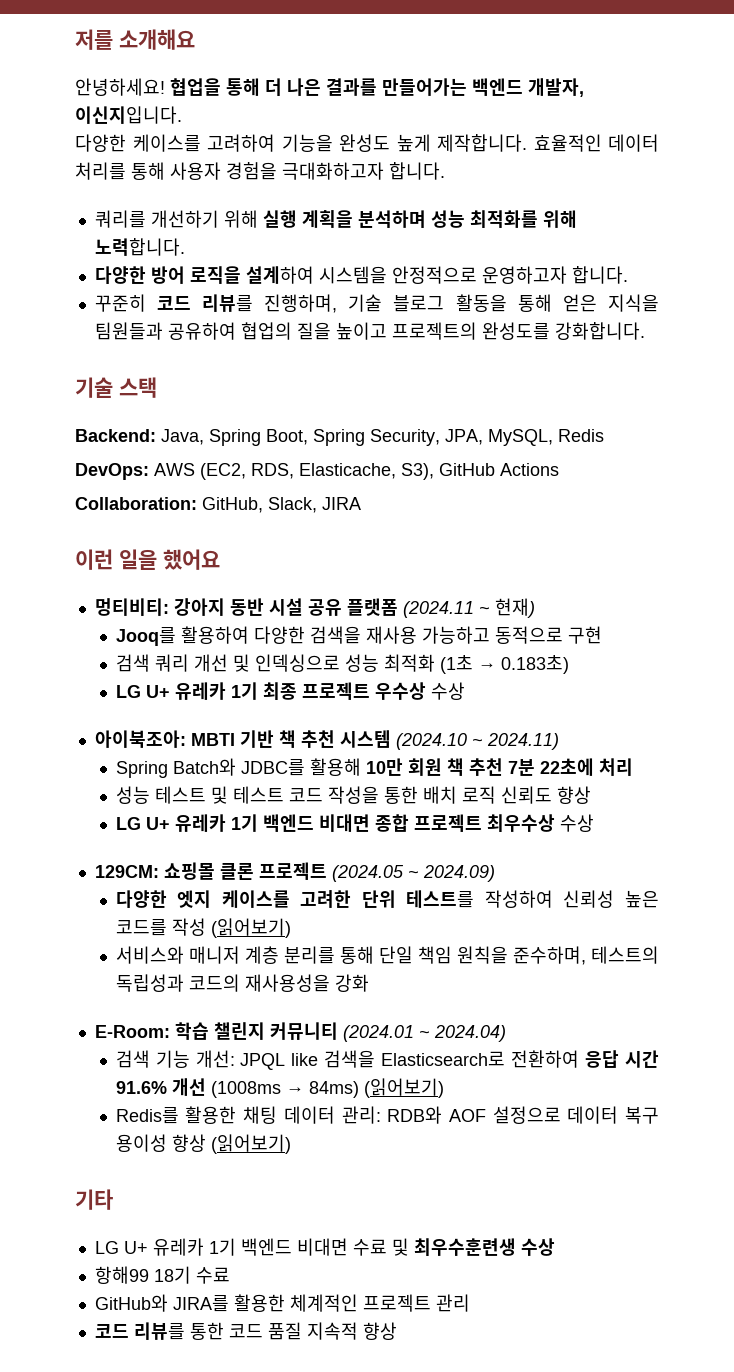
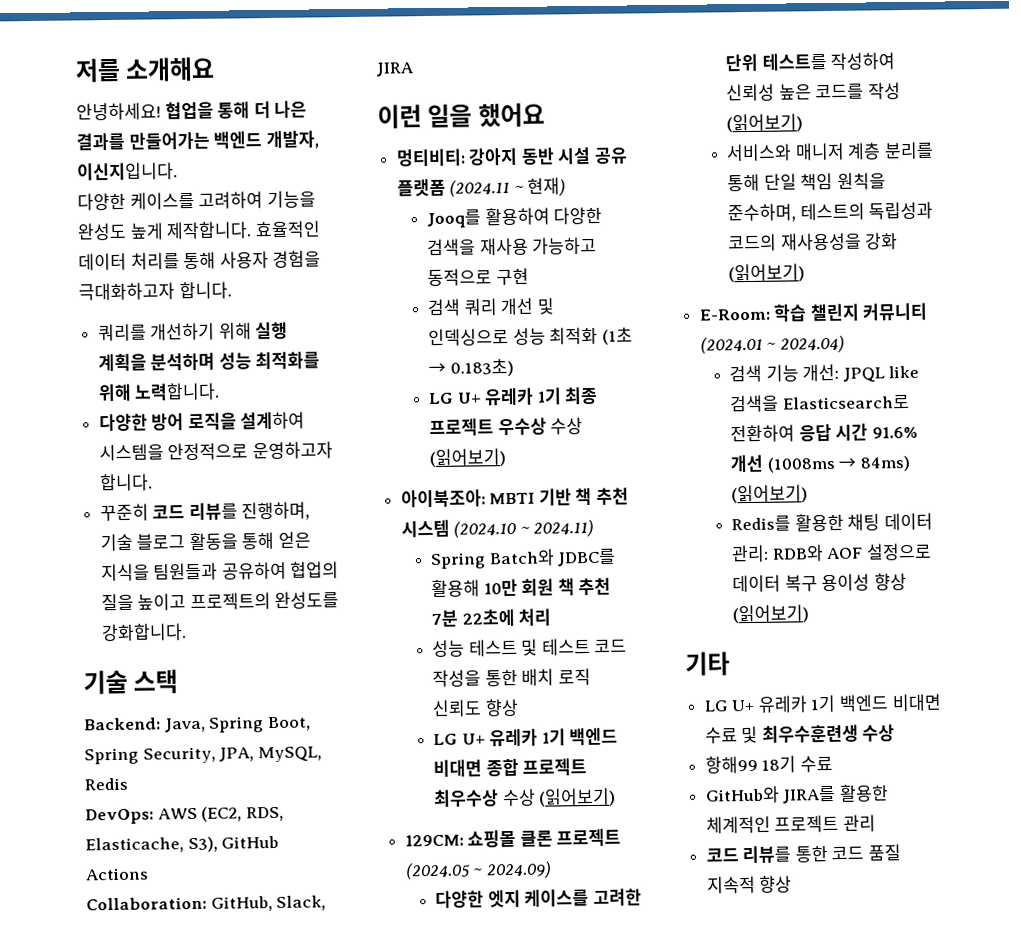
(465, 691) none -> [429,448,507,468] (읽어보기)
(594, 823) none -> [538,787,617,807] (읽어보기)
(369, 983) none -> [728,263,806,283] (읽어보기)

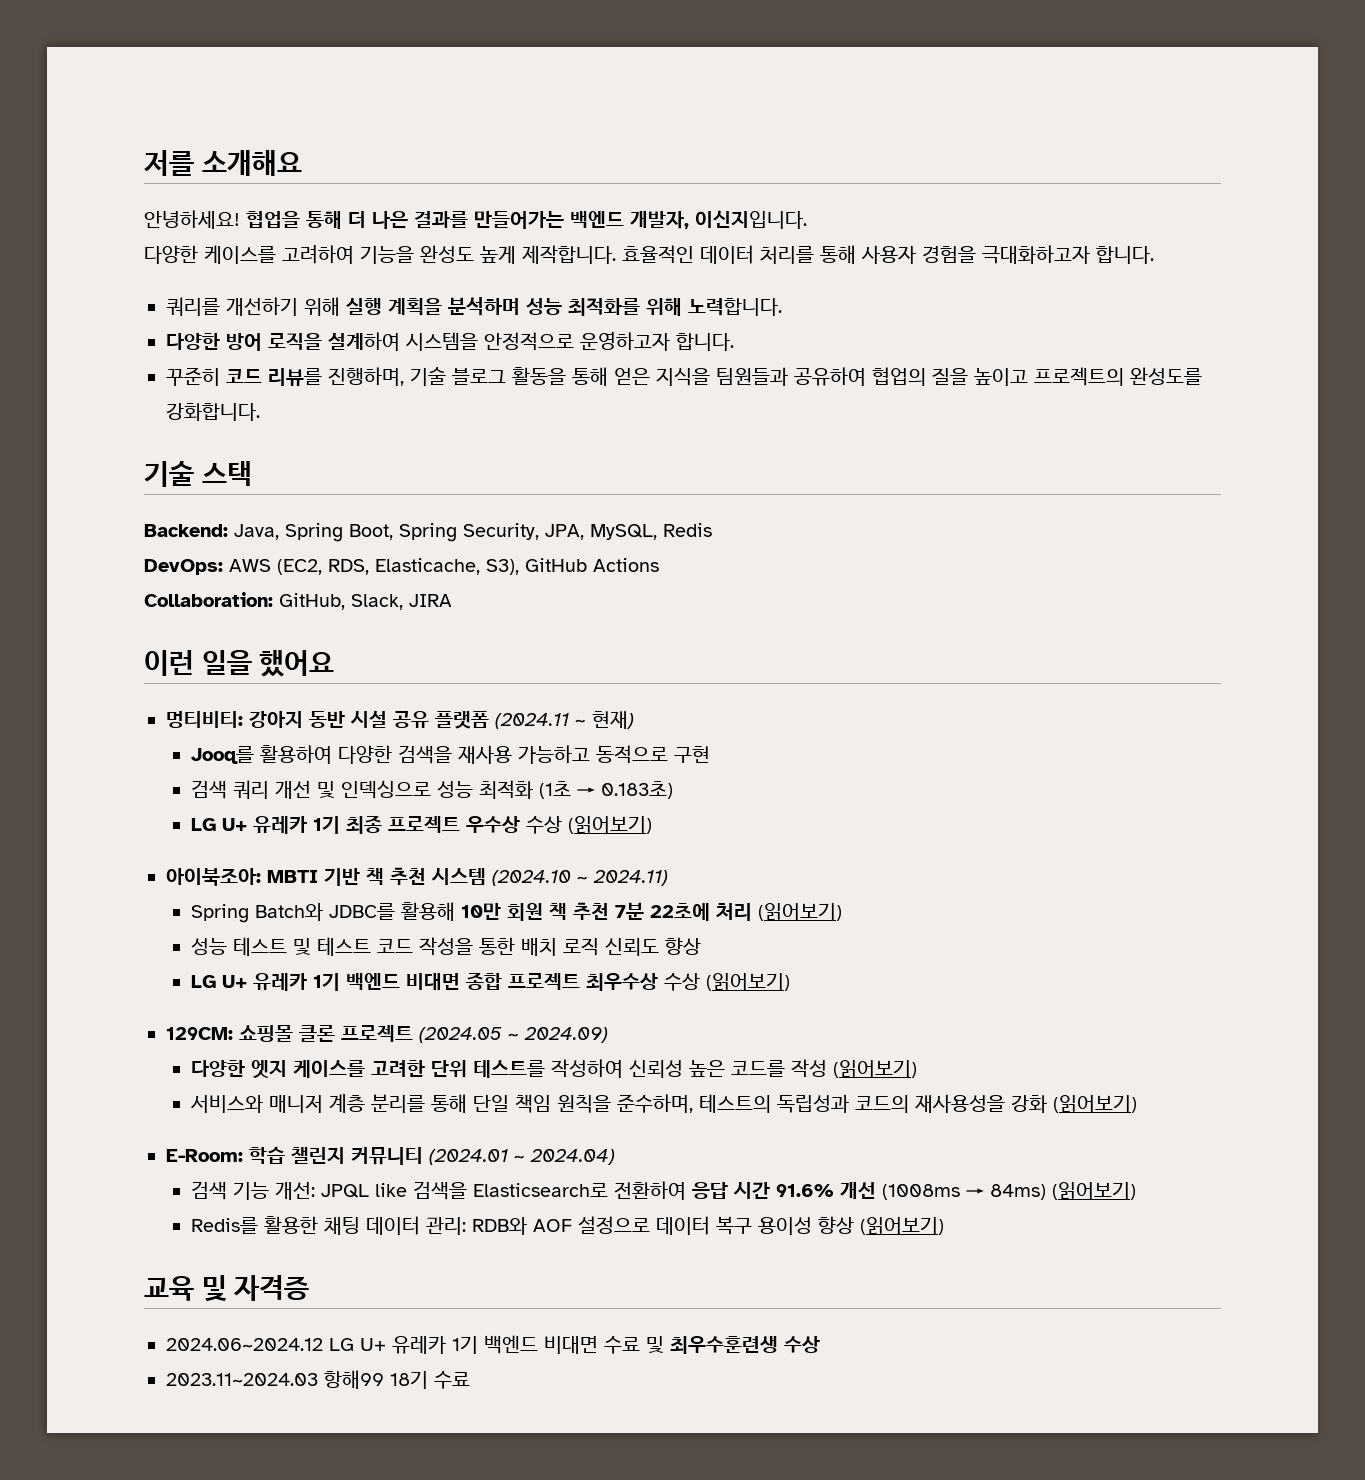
(552, 617) none -> [757,903,842,921] (읽어보기)
[685,651,730,676] 기타 // -> [144,1275,310,1302] [166,1338,323,1351] 교육 및 자격증 // 2024.06~2024.12
(896, 733) none -> [166,1373,318,1386] 2023.11~2024.03
[704,784,889,804] [705,814,876,834] [705,844,902,864] [706,875,793,894] // GitHub와 JIRA를 활용한 체계적인 프로젝트 관리 // 코드 리뷰를 통한 코드 품질 지속적 향상 -> (470, 1380) none

